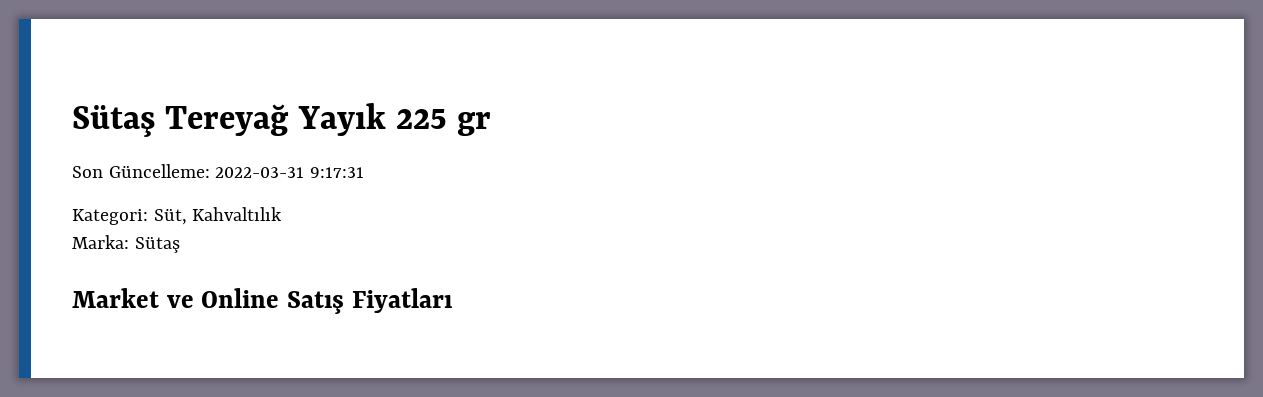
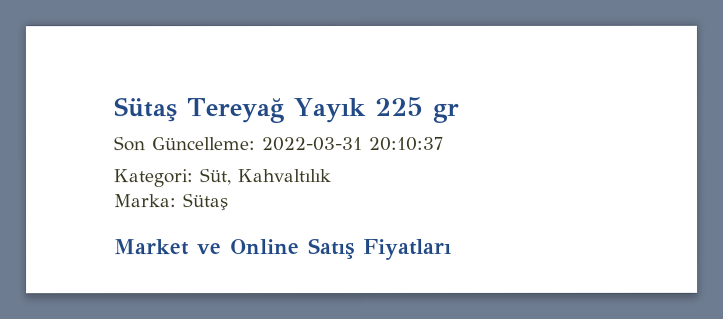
[310,167,365,178] 9:17:31 -> [368,136,443,151] 20:10:37

